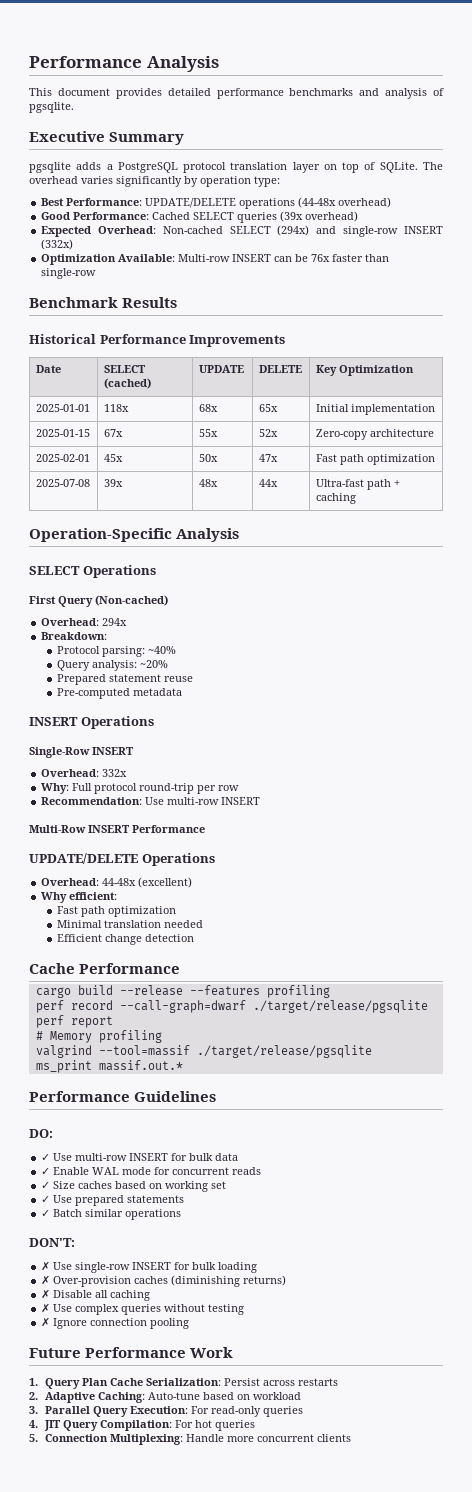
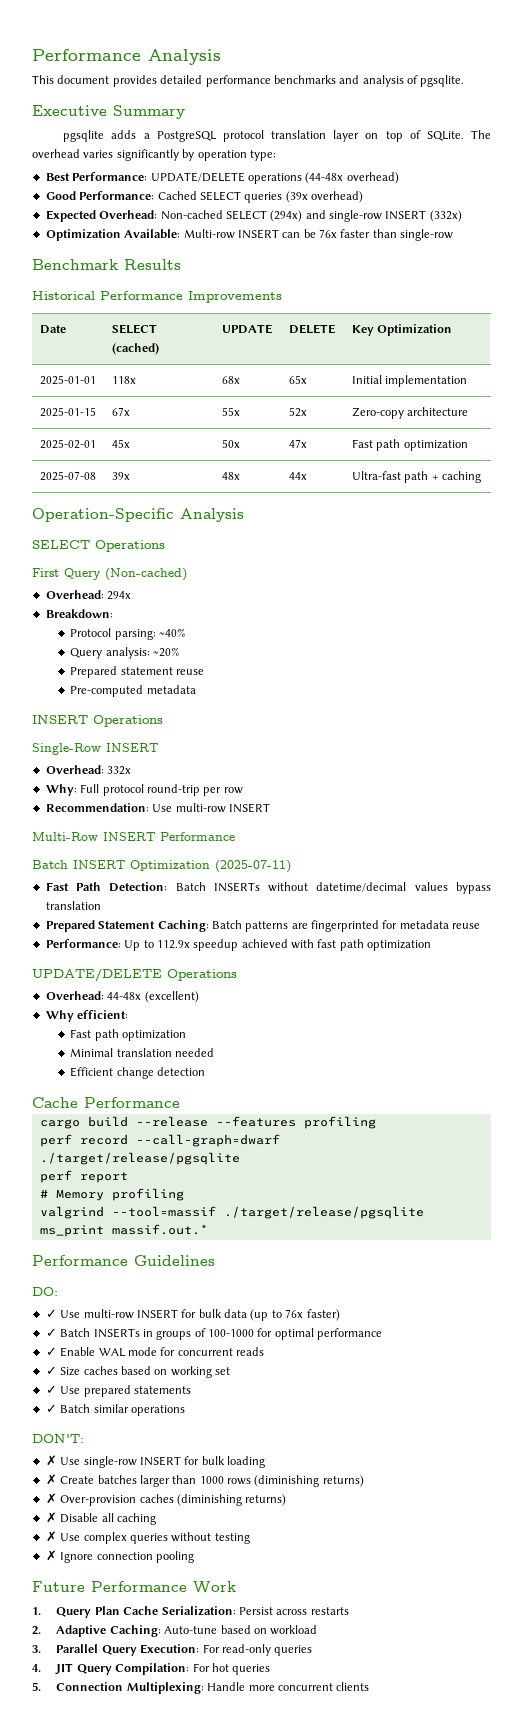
(205, 829) none -> [32,860,291,873] [45,882,491,894] [45,901,101,910] [45,920,481,932] [45,939,432,951] // Batch INSERT Optimization (2025-07-11) // Fast Path Detection: Batch INSERTs without datetime/decimal values bypass translation // Prepared Statement Caching: Batch patterns are fingerprinted for metadata reuse // Performance: Up to 112.9x speedup achieved with fast path optimization
(239, 1157) none -> [250,1309,340,1321] [45,1328,383,1340] (up to 76x faster) // ✓ Batch INSERTs in groups of 100-1000 for optimal performance
(258, 1267) none -> [45,1474,364,1487] // ✗ Create batches larger than 1000 rows (diminishing returns)

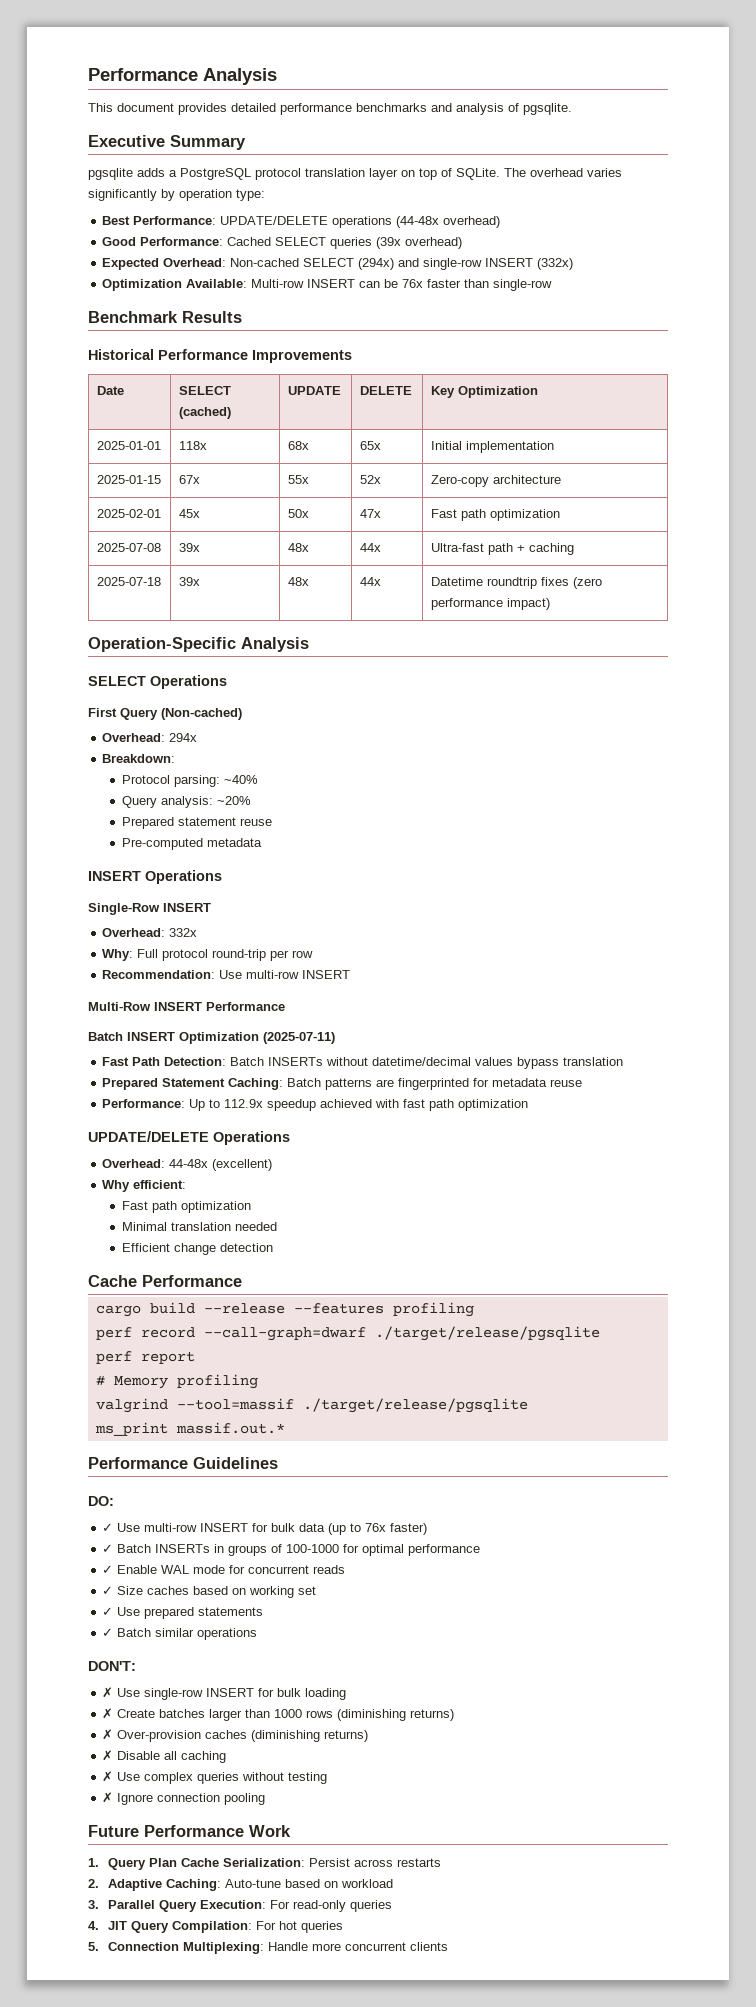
(481, 477) none -> [96,577,161,586] [178,577,200,586] [287,577,309,586] [359,577,381,586] [430,577,602,589] [430,598,550,610] // 2025-07-18 | 39x | 48x | 44x | Datetime roundtrip fixes (zero performance impact)

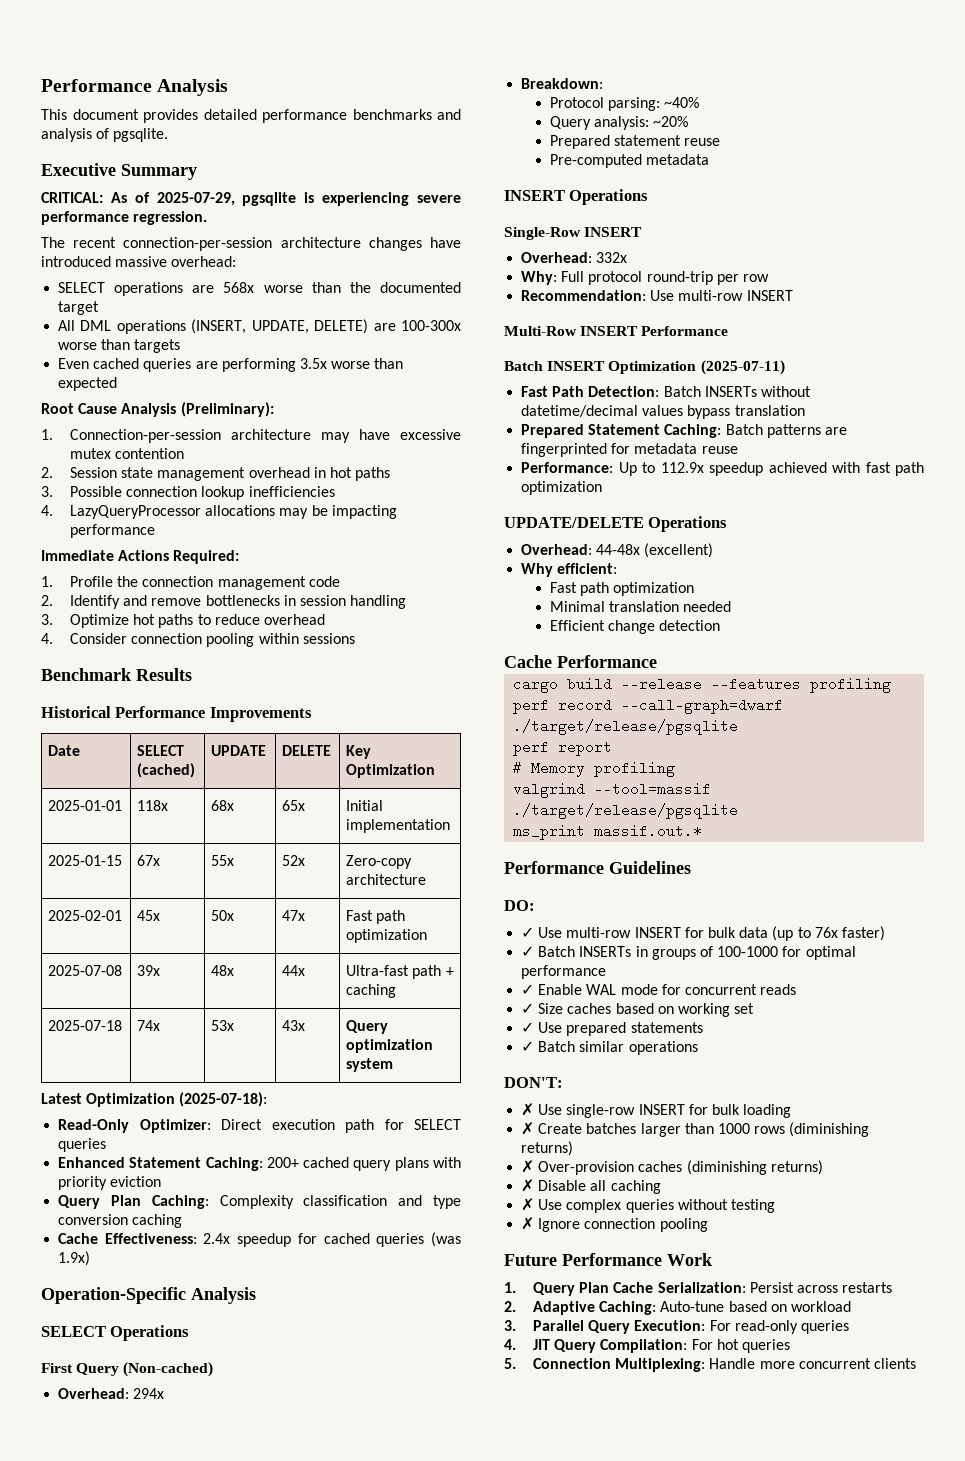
[88,168,622,180] [88,189,265,201] [102,216,501,228] [102,237,463,249] [102,258,574,270] [102,279,553,291] pgsqlite adds a PostgreSQL protocol translation layer on top of SQLite. The overhead varies significantly by operation type: // Best Performance: UPDATE/DELETE operations (44-48x overhead) // Good Performance: Cached SELECT queries (39x overhead) // Expected Overhead: Non-cached SELECT (294x) and single-row INSERT (332x) // Optimization Available: Multi-row INSERT can be 76x faster than single-row -> [41,192,461,206] [41,211,208,225] [41,237,461,251] [41,256,237,267] [58,282,461,296] [58,301,100,315] [58,319,461,334] [58,339,181,353] [58,358,404,372] [58,377,118,391] [41,402,274,417] [41,429,461,443] [70,448,185,459] [41,467,391,481] [41,486,335,500] [41,505,397,519] [70,524,156,538] [41,550,240,564] [41,576,340,590] [41,595,407,609] [41,614,325,628] [41,633,355,647] CRITICAL: As of 2025-07-29, pgsqlite is experiencing severe performance regression. // The recent connection-per-session architecture changes have introduced massive overhead: // SELECT operations are 568x worse than the documented target // All DML operations (INSERT, UPDATE, DELETE) are 100-300x worse than targets // Even cached queries are performing 3.5x worse than expected // Root Cause Analysis (Preliminary): // 1. Connection-per-session architecture may have excessive mutex contention // 2. Session state management overhead in hot paths // 3. Possible connection lookup inefficiencies // 4. LazyQueryProcessor allocations may be impacting performance // Immediate Actions Required: // 1. Profile the connection management code // 2. Identify and remove bottlenecks in session handling // 3. Optimize hot paths to reduce overhead // 4. Consider connection pooling within sessions
[178,577,200,586] [287,577,309,586] [359,577,381,586] [430,577,602,589] [430,598,550,610] 39x | 48x | 44x | Datetime roundtrip fixes (zero performance impact) -> [137,1020,161,1031] [211,1020,235,1031] [282,1020,306,1031] [346,1020,389,1034] [346,1039,434,1053] [346,1058,394,1072] [41,1092,268,1107] [58,1119,461,1133] [58,1138,107,1152] [58,1157,461,1171] [58,1176,162,1190] [58,1195,461,1209] [58,1214,183,1228] [58,1232,461,1247] [58,1251,91,1266] 74x | 53x | 43x | Query optimization system // Latest Optimization (2025-07-18): // Read-Only Optimizer: Direct execution path for SELECT queries // Enhanced Statement Caching: 200+ cached query plans with priority eviction // Query Plan Caching: Complexity classification and type conversion caching // Cache Effectiveness: 2.4x speedup for cached queries (was 1.9x)

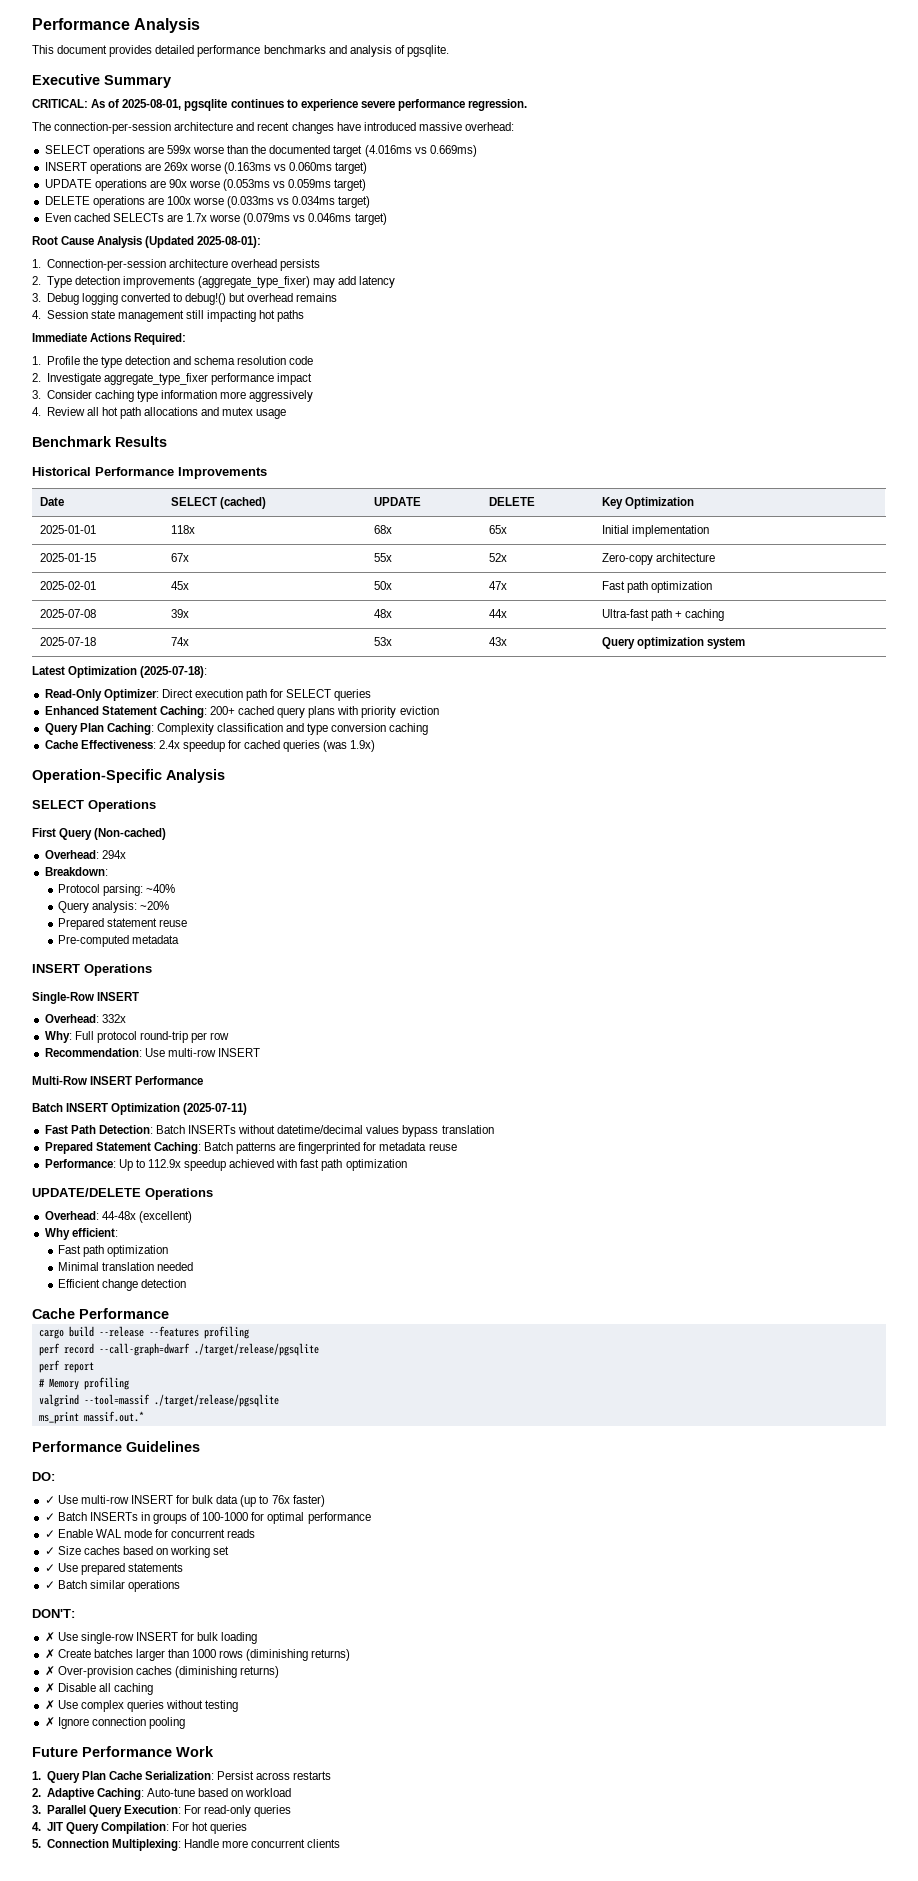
[156,192,410,206] 2025-07-29, pgsqlite is experiencing -> [122,99,358,111] 2025-08-01, pgsqlite continues to experience
[73,237,117,248] recent -> (51, 126) none
(361, 242) none -> [236,122,290,131] and recent
[223,282,255,293] 568x -> [166,145,191,154] 599x
[58,319,461,334] [58,339,181,353] [58,358,404,372] [58,377,118,391] // All DML operations (INSERT, UPDATE, DELETE) are 100-300x worse than targets // Even cached queries are performing 3.5x worse than expected -> [364,145,477,157] [44,162,368,174] [44,179,367,191] [44,196,371,208] [44,213,387,225] (4.016ms vs 0.669ms) // INSERT operations are 269x worse (0.163ms vs 0.060ms target) // UPDATE operations are 90x worse (0.053ms vs 0.059ms target) // DELETE operations are 100x worse (0.033ms vs 0.034ms target) // Even cached SELECTs are 1.7x worse (0.079ms vs 0.046ms target)
[180,402,274,417] (Preliminary): -> [145,236,262,248] (Updated 2025-08-01):
[321,429,461,443] [70,448,185,459] [41,467,53,478] may have excessive mutex contention // 2. -> [230,259,321,271] [32,276,396,288] [32,293,338,305] [32,310,41,319] overhead persists // 2. Type detection improvements (aggregate_type_fixer) may add latency // 3. Debug logging converted to debug!() but overhead remains // 4.
[248,467,391,481] [41,486,335,500] [41,505,397,519] [70,524,156,538] overhead in hot paths // 3. Possible connection lookup inefficiencies // 4. LazyQueryProcessor allocations may be impacting performance -> [186,310,305,322] still impacting hot paths
[142,576,340,590] [41,595,407,609] [41,614,325,628] [41,633,355,647] connection management code // 2. Identify and remove bottlenecks in session handling // 3. Optimize hot paths to reduce overhead // 4. Consider connection pooling within sessions -> [100,356,314,368] [32,373,313,385] [32,390,314,402] [32,407,287,419] type detection and schema resolution code // 2. Investigate aggregate_type_fixer performance impact // 3. Consider caching type information more aggressively // 4. Review all hot path allocations and mutex usage

